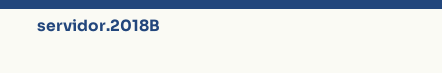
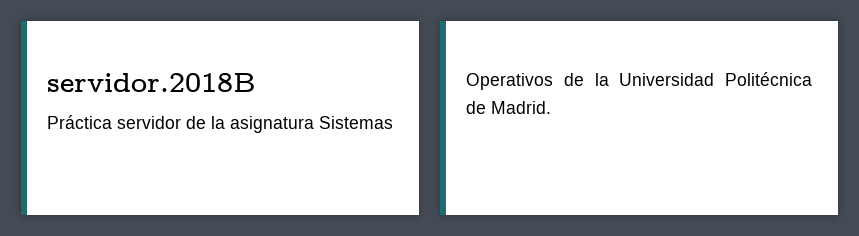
(160, 25) none -> [47,115,393,133] [466,72,812,90] [466,101,551,114] // Práctica servidor de la asignatura Sistemas Operativos de la Universidad Politécnica de Madrid.

